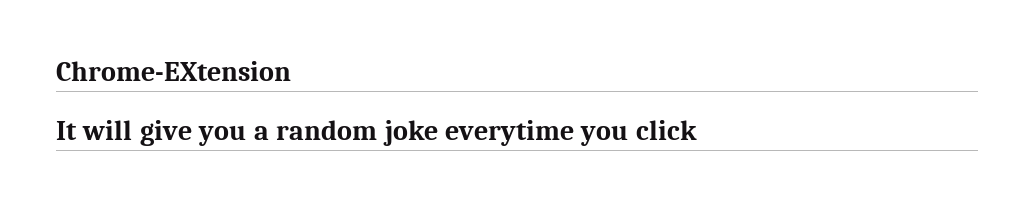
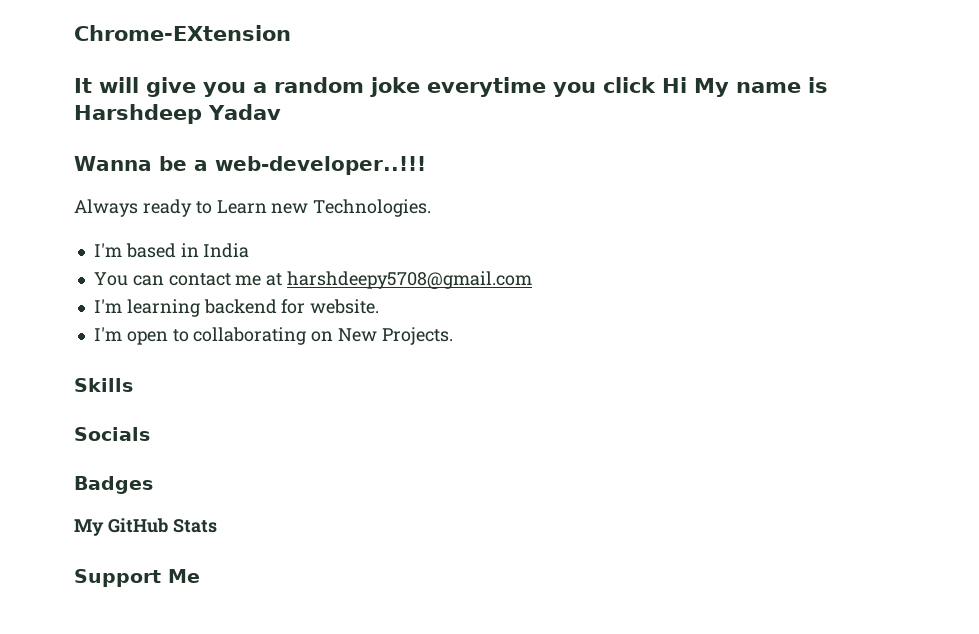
(697, 130) none -> [662,77,828,97] [74,104,281,124] [74,156,426,175] [74,199,432,217] [93,243,250,258] [93,271,533,289] [93,299,380,317] [93,327,453,345] [74,378,133,392] [74,427,150,441] [74,476,153,494] [74,518,217,536] [74,569,200,587] Hi My name is Harshdeep Yadav // Wanna be a web-developer..!!! // Always ready to Learn new Technologies. // I'm based in India // You can contact me at harshdeepy5708@gmail.com // I'm learning backend for website. // I'm open to collaborating on New Projects. // Skills // Socials // Badges // My GitHub Stats // Support Me

